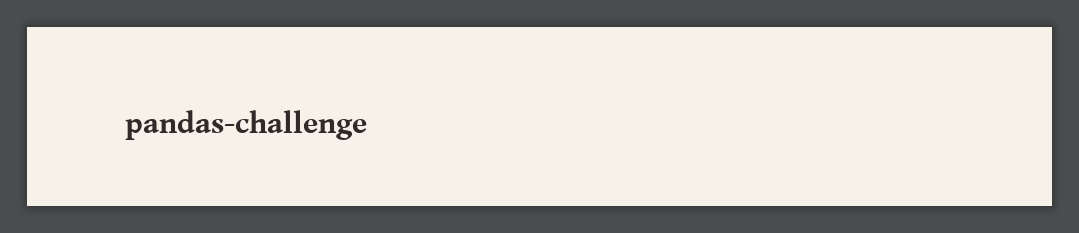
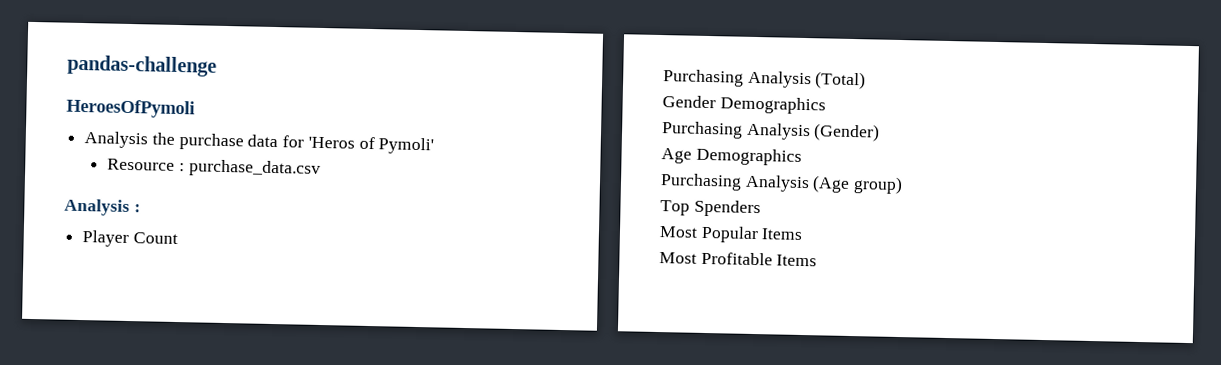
(367, 125) none -> [66,98,195,119] [84,131,435,155] [107,158,321,178] [64,198,141,217] [82,230,178,248] [663,69,867,90] [662,95,826,115] [661,121,881,142] [661,147,802,166] [660,173,904,195] [660,199,761,218] [659,225,804,244] [659,251,818,267] // HeroesOfPymoli // Analysis the purchase data for 'Heros of Pymoli' // Resource : purchase_data.csv // Analysis : // Player Count // Purchasing Analysis (Total) // Gender Demographics // Purchasing Analysis (Gender) // Age Demographics // Purchasing Analysis (Age group) // Top Spenders // Most Popular Items // Most Profitable Items

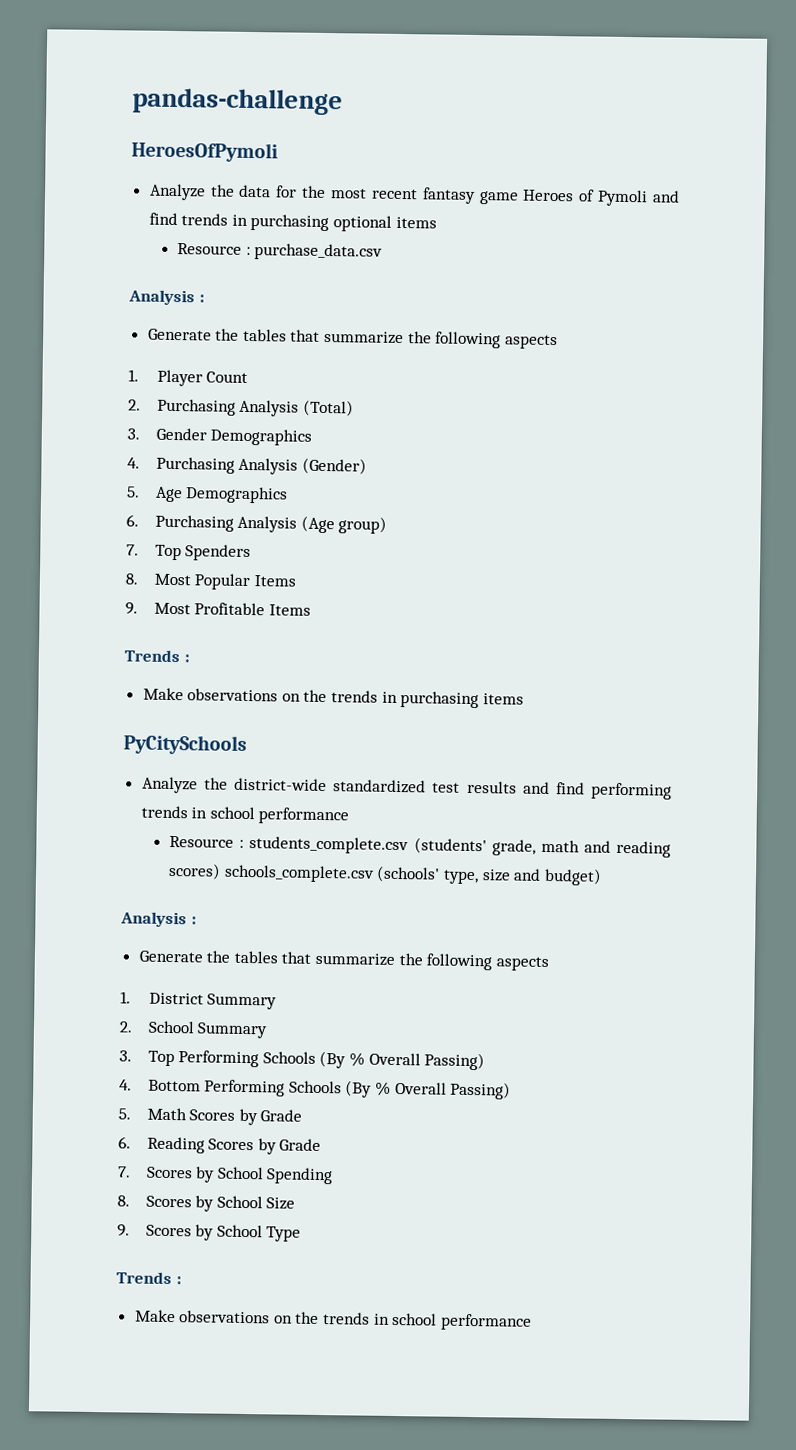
[84,131,435,155] Analysis the purchase data for 'Heros of Pymoli' -> [148,183,680,207] [148,212,437,232] Analyze the data for the most recent fantasy game Heroes of Pymoli and find trends in purchasing optional items
(141, 208) none -> [147,328,558,350] [128,369,139,382] Generate the tables that summarize the following aspects // 1.
(178, 238) none -> [128,399,141,411] 2.
(867, 80) none -> [127,428,140,440] 3.
(826, 105) none -> [127,457,140,469] 4.
(881, 132) none -> [126,486,140,498] 5.
(802, 156) none -> [126,514,139,527] 6.
(904, 185) none -> [126,544,139,556] 7.
(761, 208) none -> [125,573,138,585] 8.
(804, 234) none -> [125,602,138,615] 9.
(818, 260) none -> [124,649,190,663] [142,687,524,709] [123,734,247,755] [141,776,672,800] [140,805,350,825] [169,835,671,858] [168,862,602,886] [120,911,197,928] [138,950,549,972] [120,991,278,1010] [119,1020,269,1039] [119,1050,486,1071] [119,1079,512,1100] [118,1107,303,1126] [118,1136,322,1155] [117,1166,334,1185] [117,1195,296,1212] [117,1224,302,1242] [116,1271,182,1285] [134,1309,532,1331] // Trends : // Make observations on the trends in purchasing items // PyCitySchools // Analyze the district-wide standardized test results and find performing trends in school performance // Resource : students_complete.csv (students' grade, math and reading scores) schools_complete.csv (schools' type, size and budget) // Analysis : // Generate the tables that summarize the following aspects // 1. District Summary // 2. School Summary // 3. Top Performing Schools (By % Overall Passing) // 4. Bottom Performing Schools (By % Overall Passing) // 5. Math Scores by Grade // 6. Reading Scores by Grade // 7. Scores by School Spending // 8. Scores by School Size // 9. Scores by School Type // Trends : // Make observations on the trends in school performance

